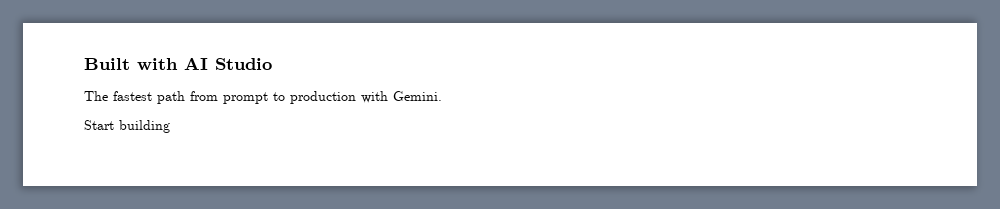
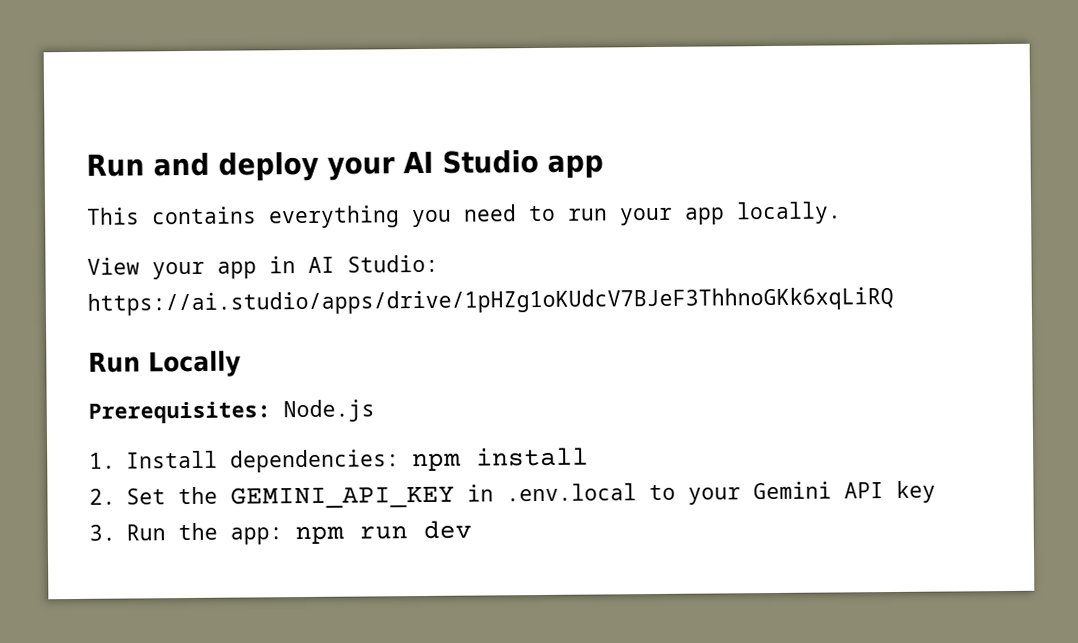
[84,57,272,70] [84,91,442,104] [84,120,170,133] Built with AI Studio // The fastest path from prompt to production with Gemini. // Start building -> [86,148,604,182] [87,201,842,229] [87,254,439,280] [87,286,894,316] [88,350,241,378] [88,399,375,424] [89,446,589,473] [89,480,936,509] [89,520,472,545] Run and deploy your AI Studio app // This contains everything you need to run your app locally. // View your app in AI Studio: https://ai.studio/apps/drive/1pHZg1oKUdcV7BJeF3ThhnoGKk6xqLiRQ // Run Locally // Prerequisites: Node.js // 1. Install dependencies: npm install // 2. Set the GEMINI_API_KEY in .env.local to your Gemini API key // 3. Run the app: npm run dev

